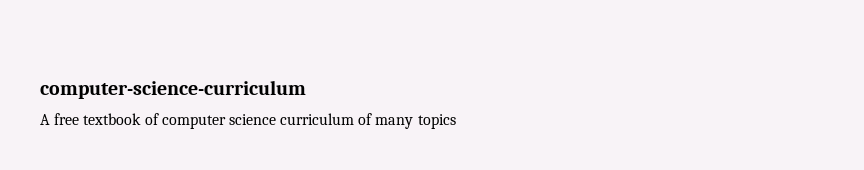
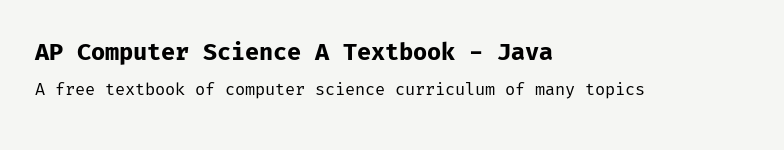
[40,80,306,99] computer-science-curriculum -> [34,41,553,65] AP Computer Science A Textbook - Java

